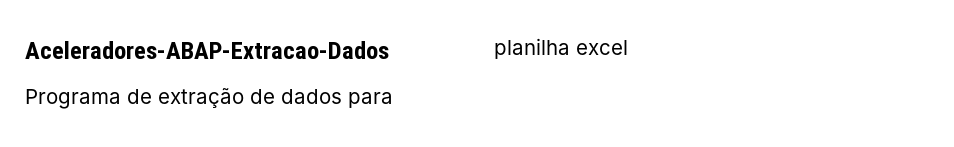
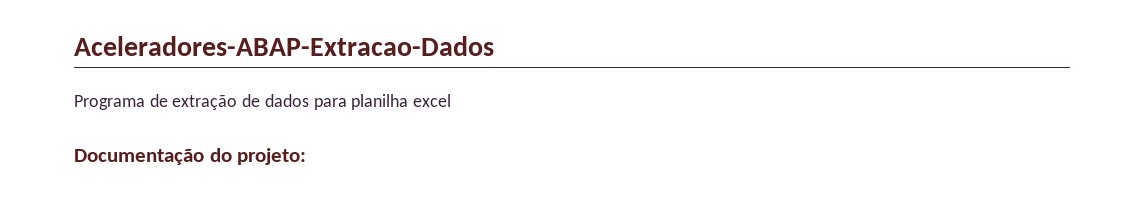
(628, 47) none -> [74,148,307,165] // Documentação do projeto:

